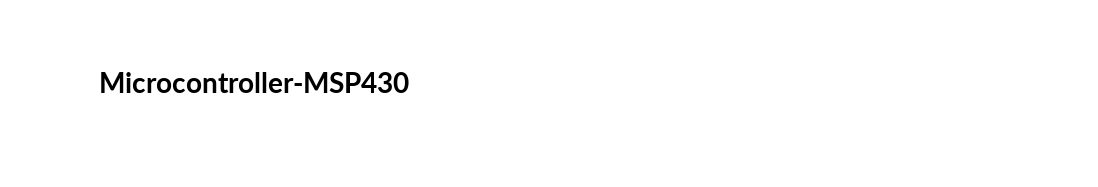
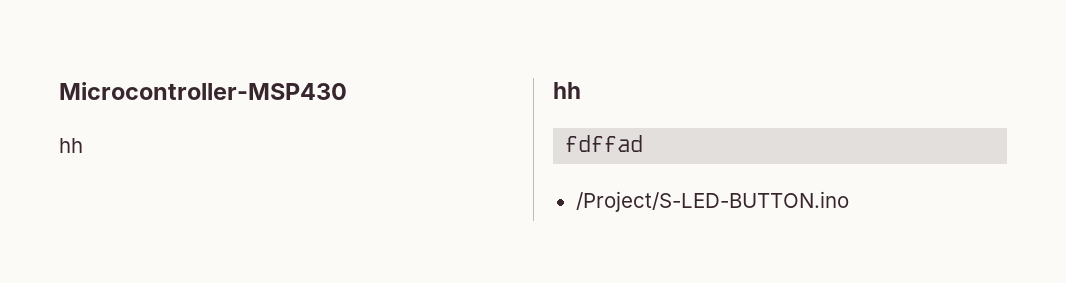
(409, 82) none -> [59,138,83,153] [553,82,581,99] [565,135,644,152] [575,191,849,212] // hh // hh // fdffad // /Project/S-LED-BUTTON.ino

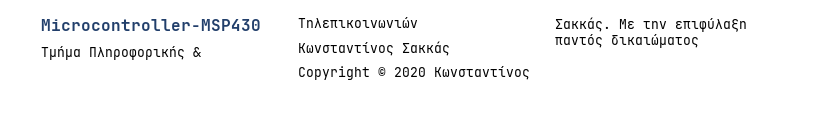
[59,138,83,153] [553,82,581,99] [565,135,644,152] [575,191,849,212] hh // hh // fdffad // /Project/S-LED-BUTTON.ino -> [41,46,201,60] [298,17,418,28] [298,41,450,56] [298,66,530,80] [555,17,747,32] [555,34,699,48] Τμήμα Πληροφορικής & Τηλεπικοινωνιών // Κωνσταντίνος Σακκάς // Copyright © 2020 Κωνσταντίνος Σακκάς. Με την επιφύλαξη παντός δικαιώματος

